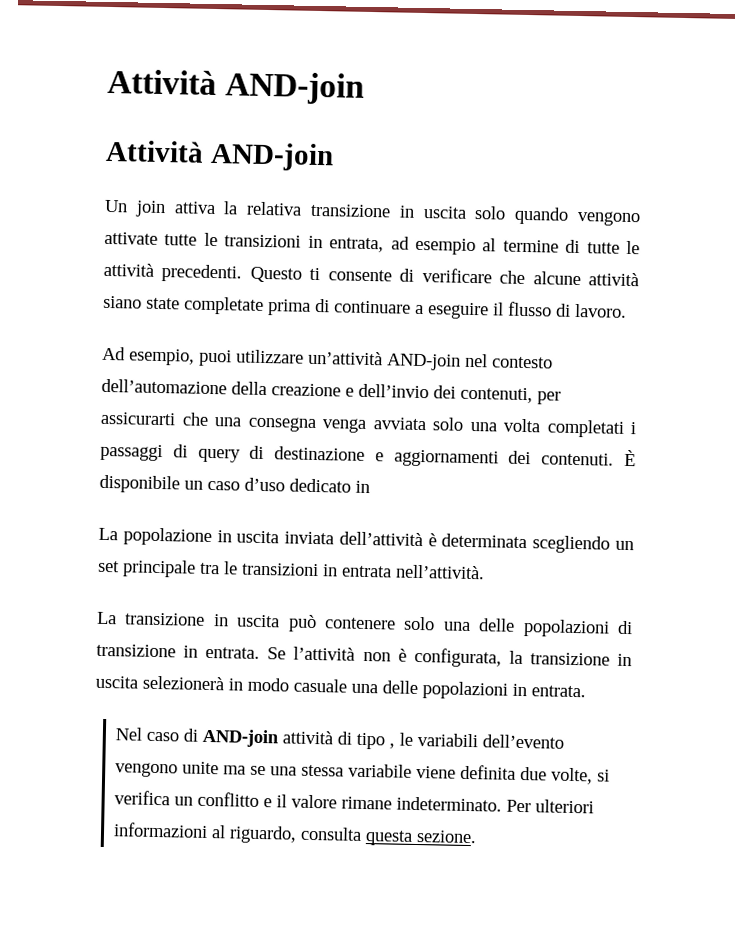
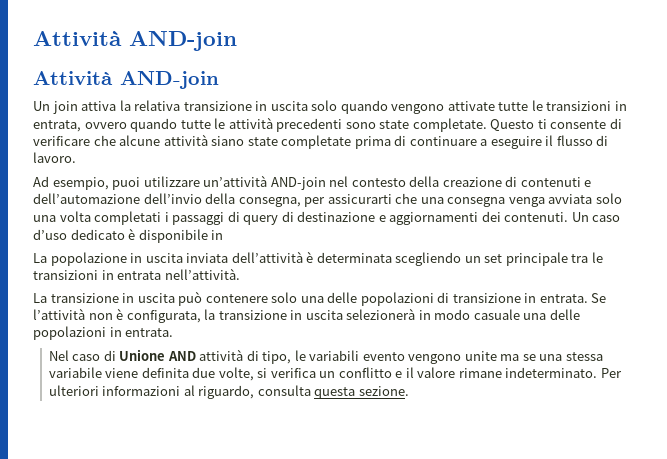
[390,236,641,256] [103,262,243,283] ad esempio al termine di tutte le attività precedenti. -> [84,117,487,132] ovvero quando tutte le attività precedenti sono state completate.
[101,378,227,395] dell’automazione -> (406, 182) none
[345,383,533,404] e dell’invio dei contenuti, -> [505,176,592,187] [33,193,301,207] di contenuti e dell’automazione dell’invio della consegna,
[624,449,636,467] [99,474,203,494] È disponibile un -> [571,212,589,222] Un
(351, 485) none -> [128,228,208,243] è disponibile
[201,728,395,750] AND-join attività di tipo , -> [119,349,292,364] Unione AND attività di tipo,
[481,734,564,749] dell’evento -> [362,352,405,361] evento

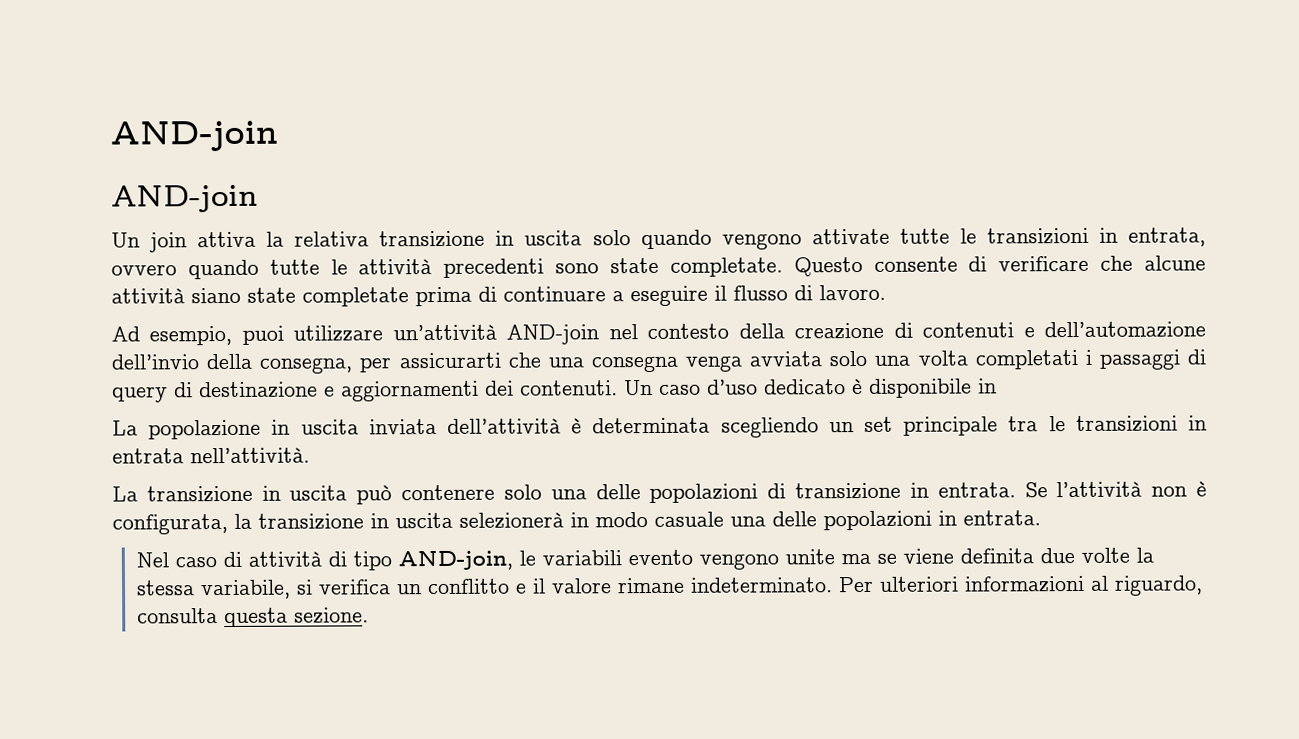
[33,30,237,51] [33,71,113,85] Attività AND-join // Attività -> [110,120,278,152] AND-join //
[537,119,547,129] ti -> (863, 266) none
[119,349,292,364] Unione AND attività di tipo, -> [248,550,514,571] attività di tipo AND-join,
[539,352,603,361] [48,367,254,381] una stessa variabile viene definita due volte, -> [903,547,1155,564] [136,579,292,600] viene definita due volte la stessa variabile,

